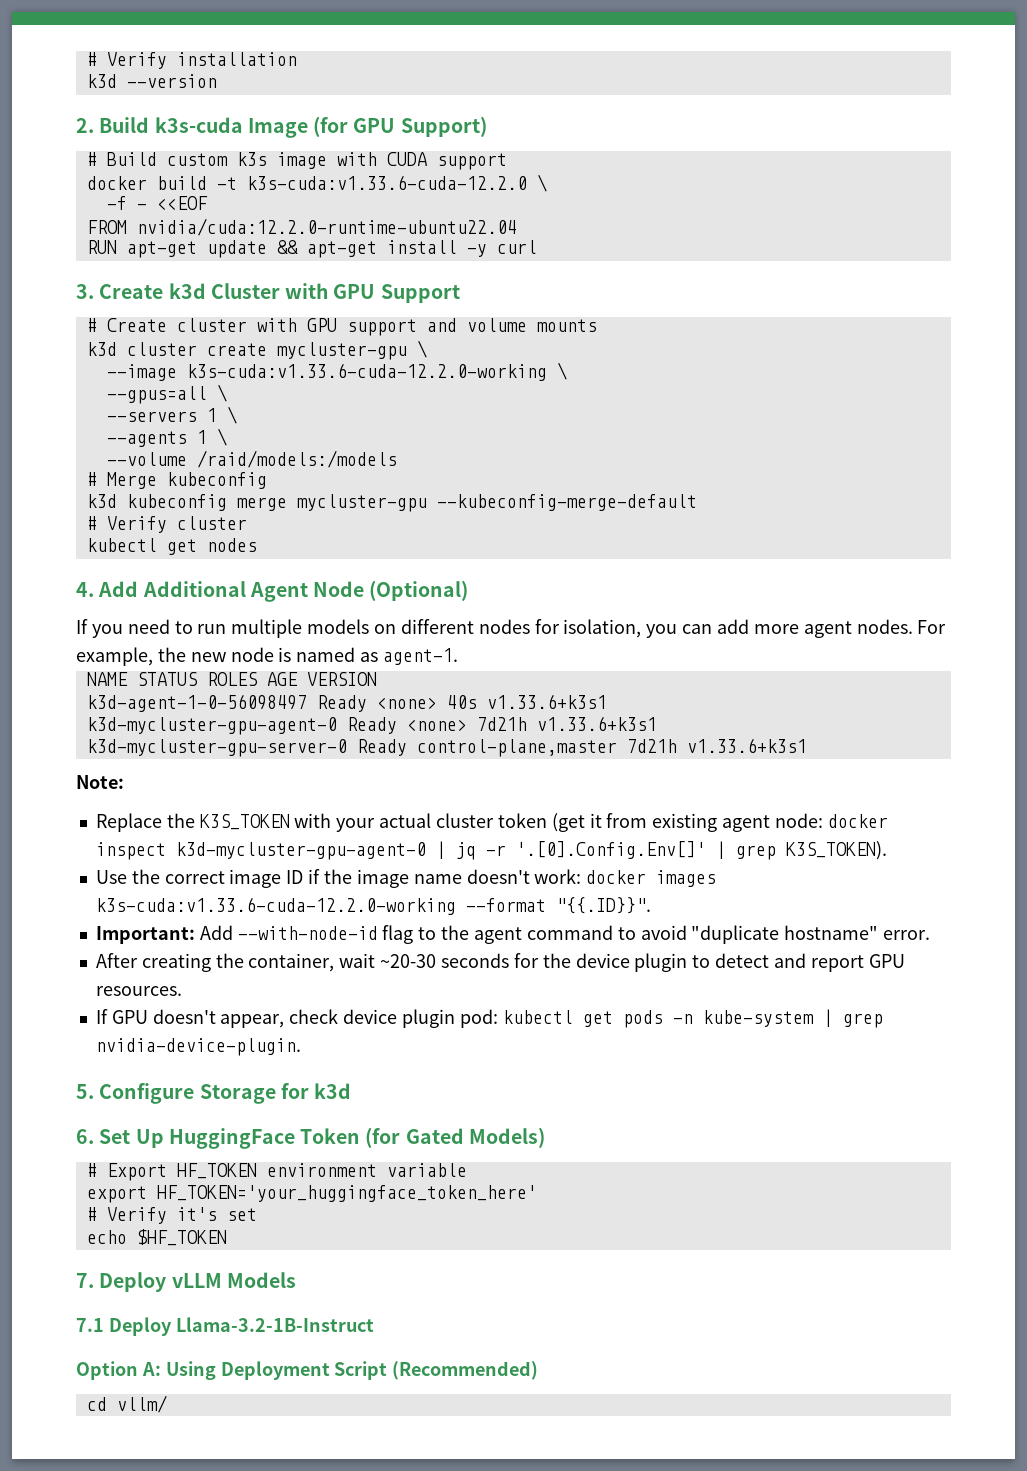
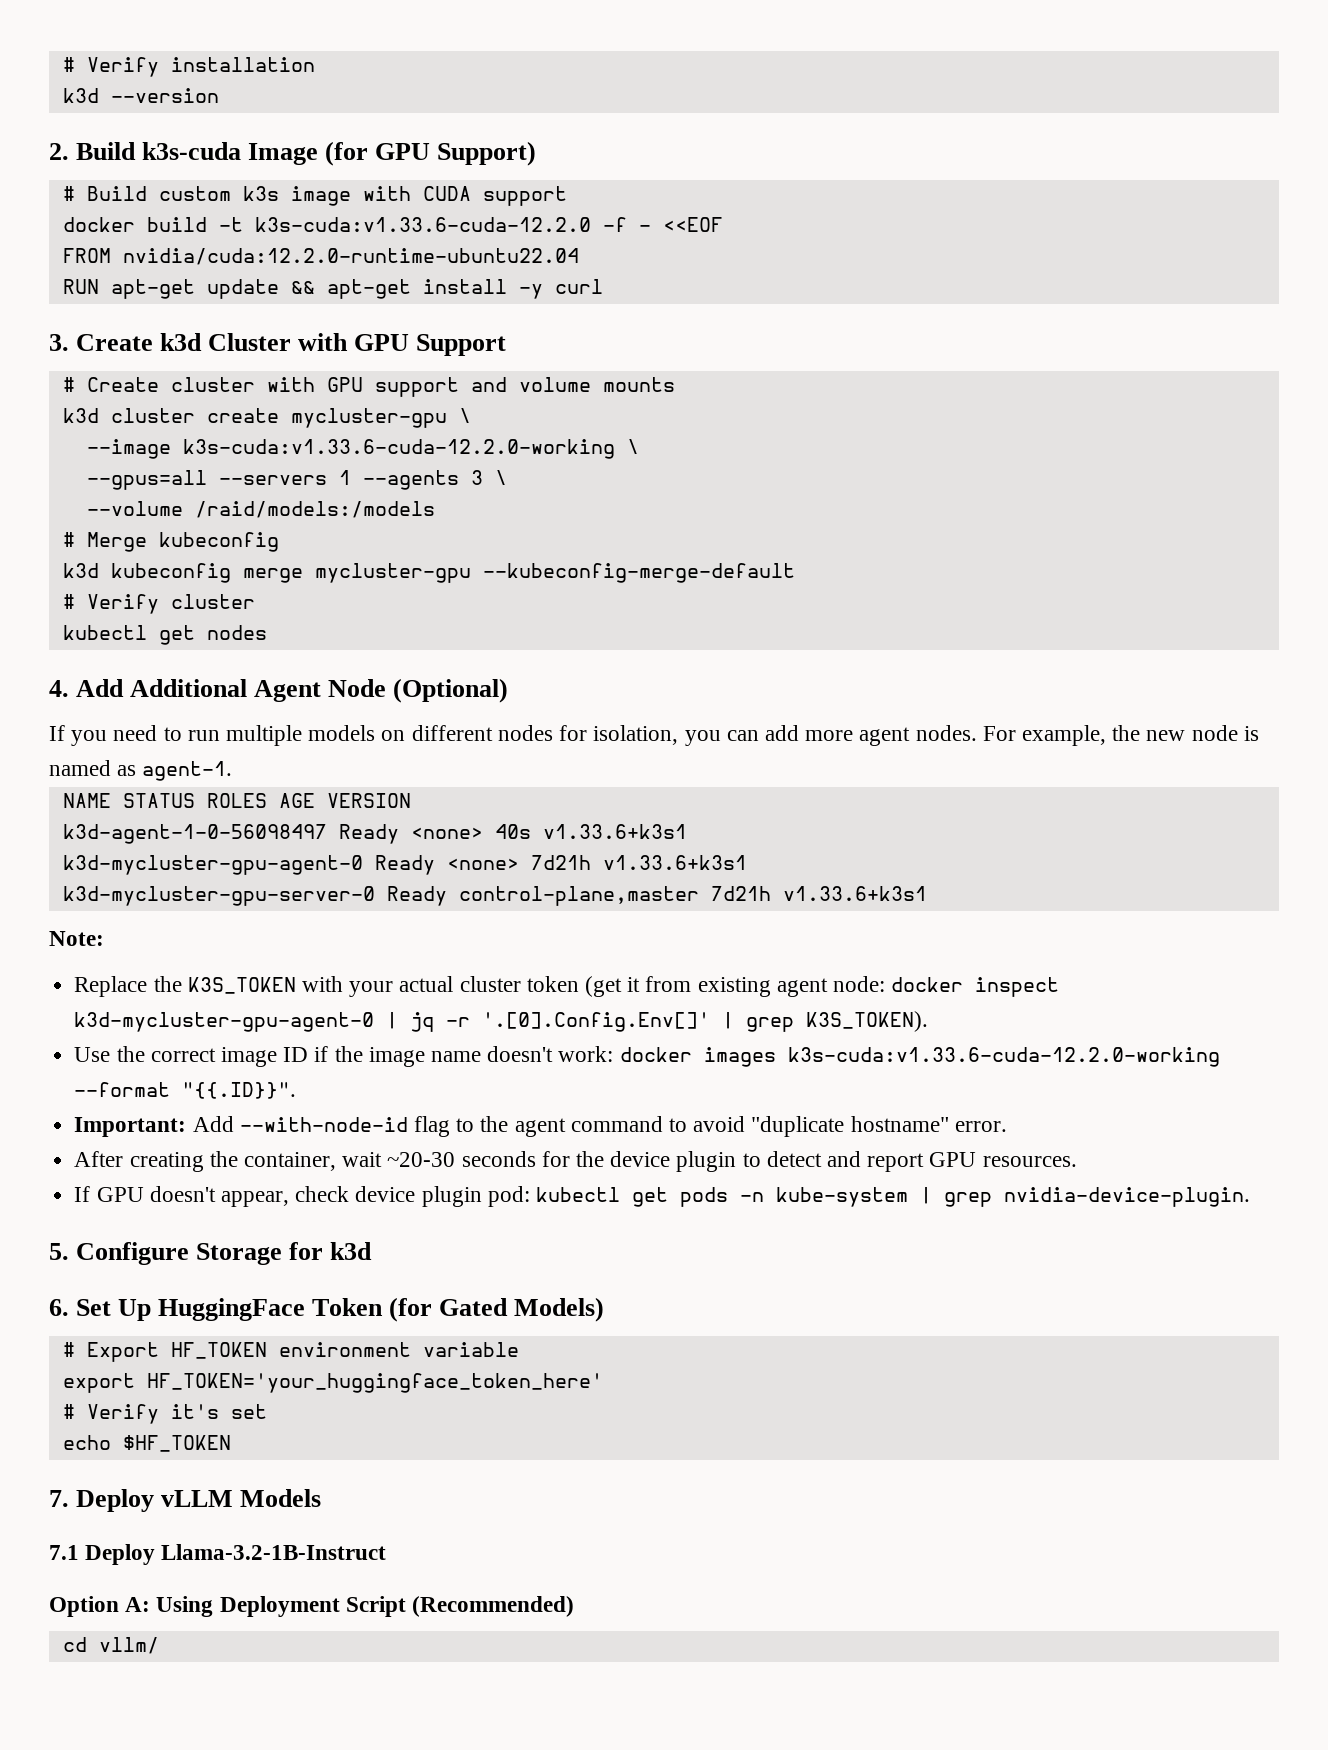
[536,174,547,192] \ // -> (591, 224) none
[216,384,227,402] \ // -> (207, 480) none
[226,406,237,424] [106,430,207,447] \ // --agents 1 -> [362,470,483,490] --agents 3

